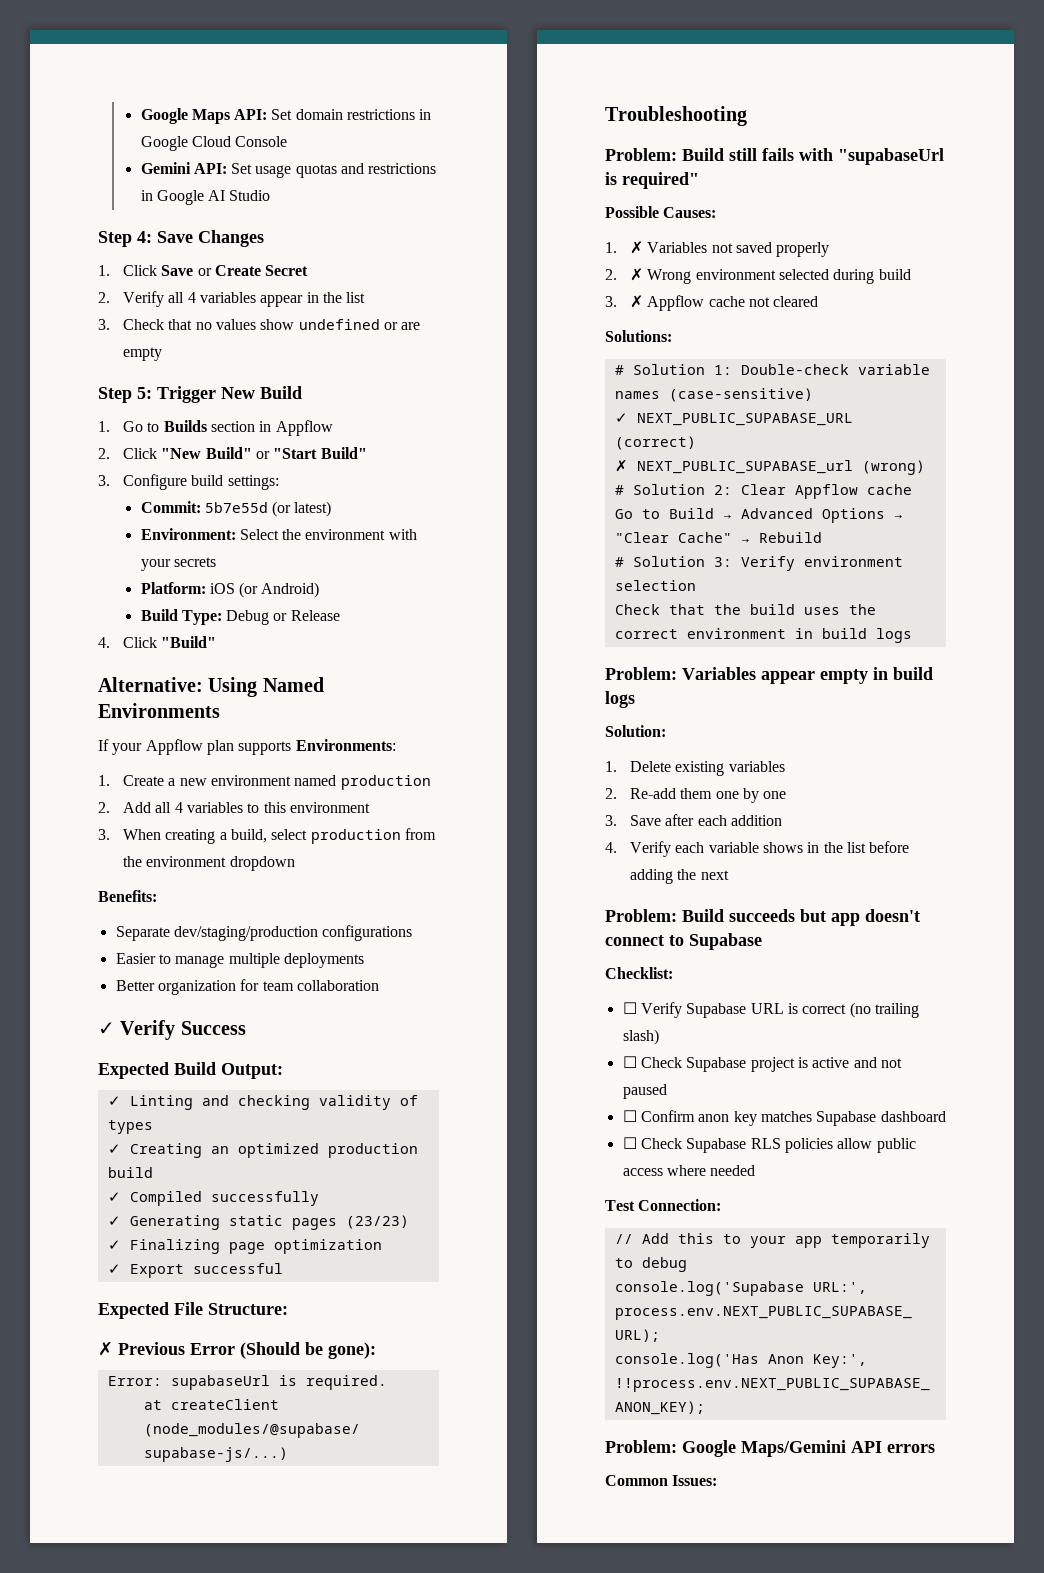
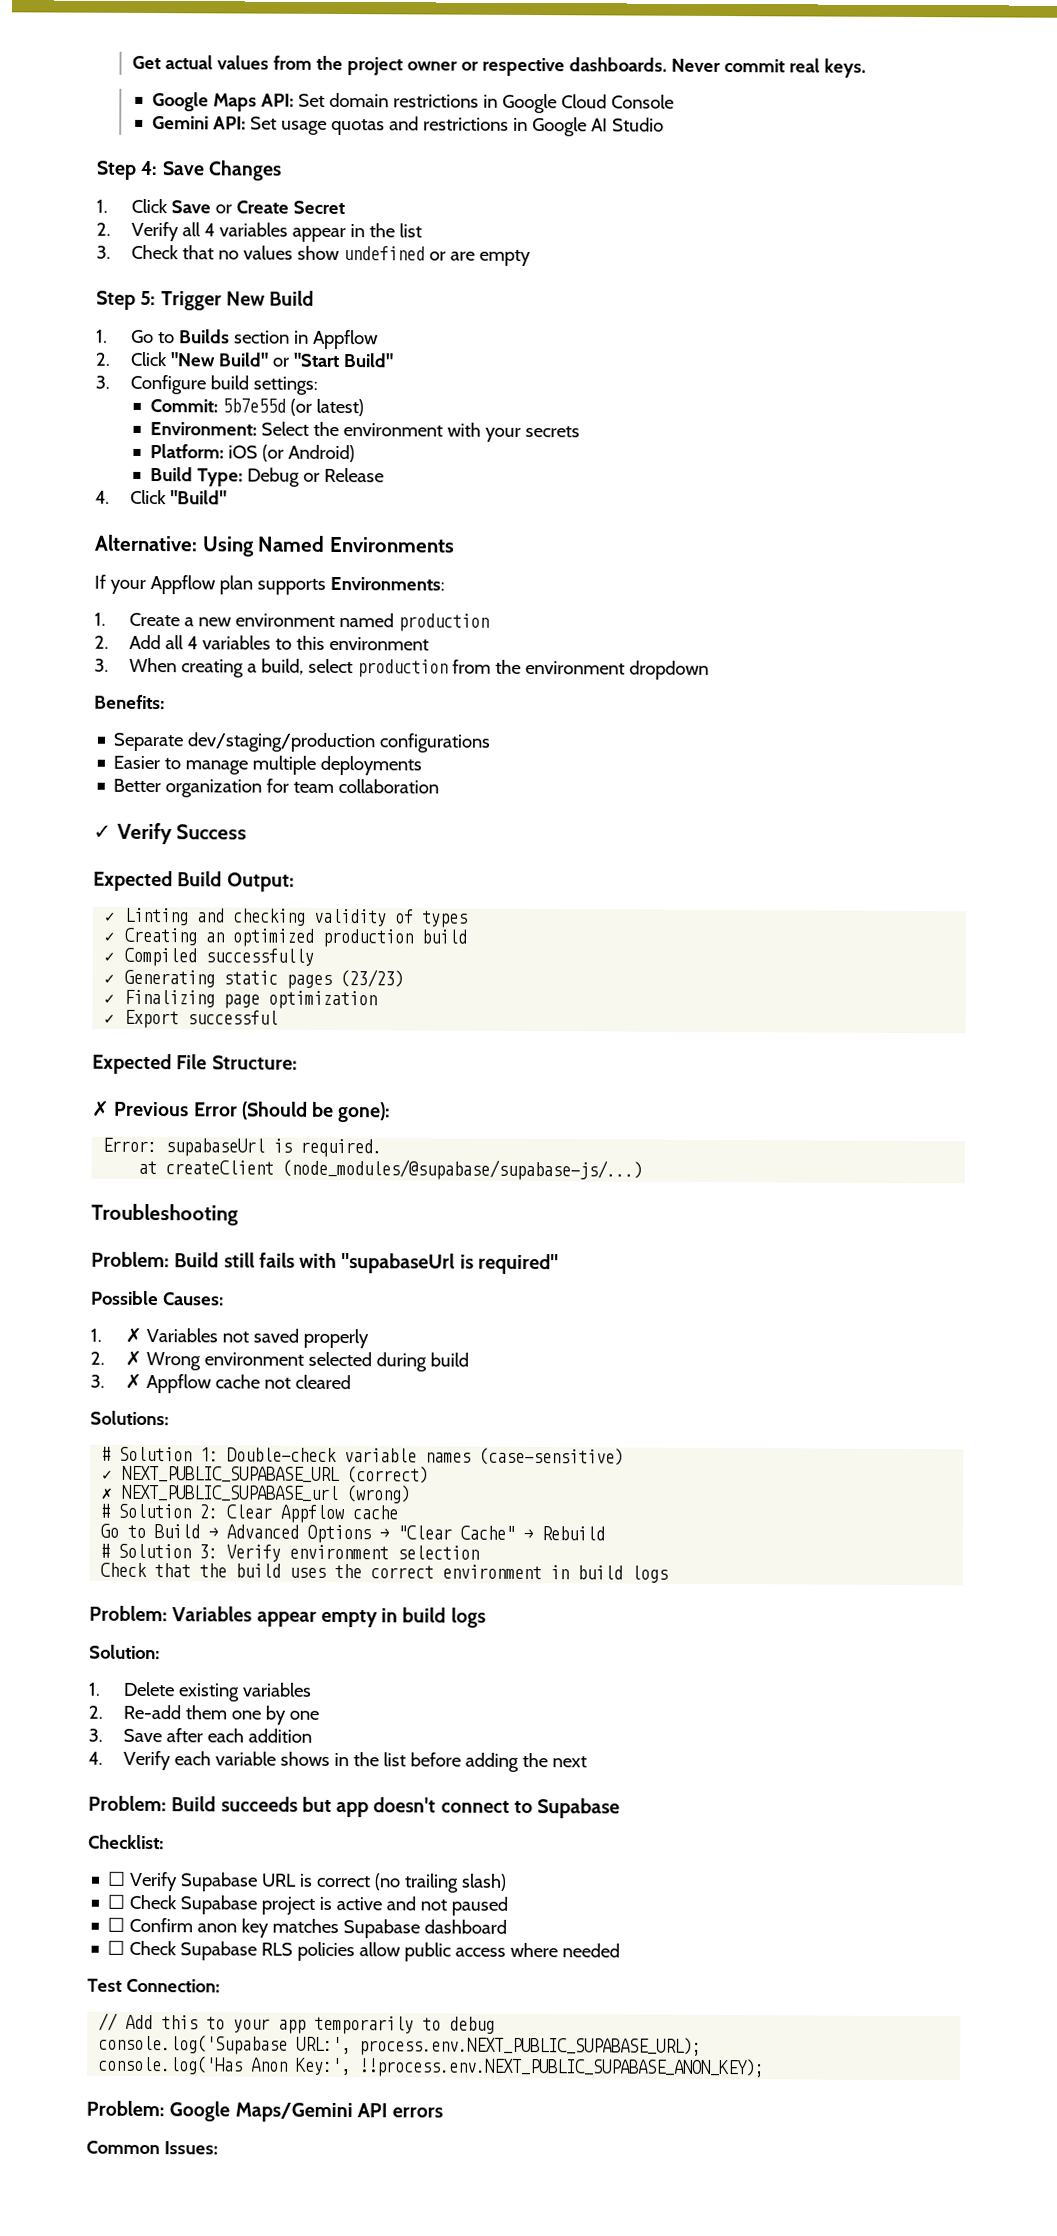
(140, 116) none -> [131,55,866,78] Get actual values from the project owner or respective dashboards. Never commit real keys. //

